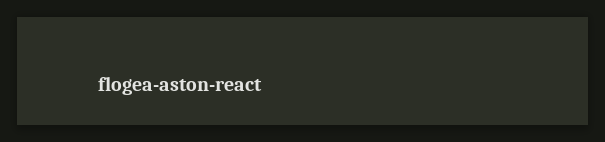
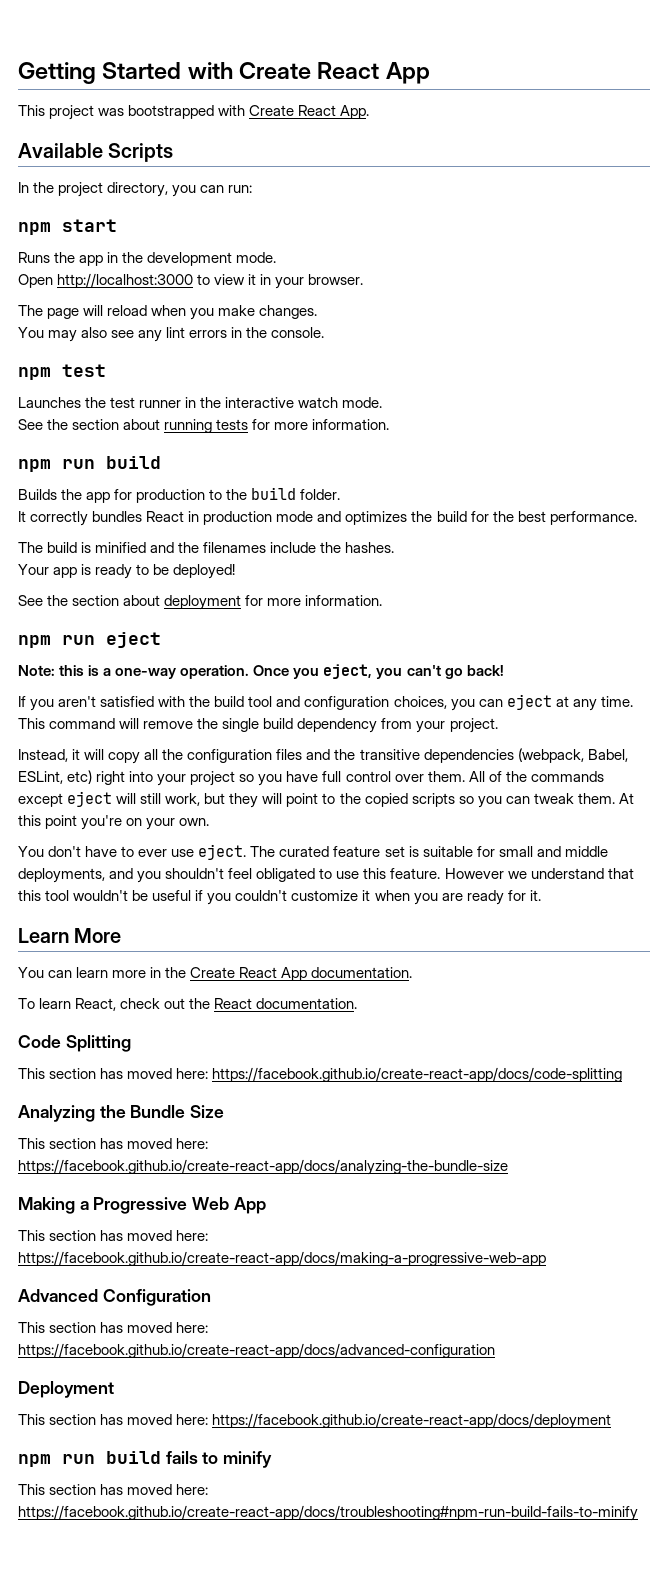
[98,76,262,95] flogea-aston-react -> [18,62,430,84] [18,105,370,120] [18,143,174,162] [18,182,253,197] [18,219,117,235] [18,252,277,266] [18,273,364,289] [18,305,318,320] [18,327,325,342] [18,364,106,380] [18,397,383,408] [18,419,390,433] [18,456,161,472] [18,487,341,503] [18,511,637,526] [18,542,395,553] [18,564,236,579] [18,595,383,610] [18,632,161,648] [18,664,504,679] [18,694,633,711] [18,718,498,733] [18,748,628,764] [18,770,604,786] [18,791,634,808] [18,815,210,830] [18,844,608,860] [18,868,634,883] [18,890,541,905] [18,928,122,943] [18,967,413,981] [18,998,358,1011] [18,1035,131,1052] [18,1067,623,1082] [18,1105,225,1122] [18,1138,209,1149] [18,1159,508,1175] [18,1197,266,1214] [18,1230,209,1241] [18,1251,546,1266] [18,1289,211,1306] [18,1322,209,1333] [18,1343,495,1358] [18,1381,114,1398] [18,1413,612,1429] [18,1451,273,1468] [18,1484,209,1495] [18,1505,638,1521] Getting Started with Create React App // This project was bootstrapped with Create React App. // Available Scripts // In the project directory, you can run: // npm start // Runs the app in the development mode. // Open http://localhost:3000 to view it in your browser. // The page will reload when you make changes. // You may also see any lint errors in the console. // npm test // Launches the test runner in the interactive watch mode. // See the section about running tests for more information. // npm run build // Builds the app for production to the build folder. // It correctly bundles React in production mode and optimizes the build for the best performance. // The build is minified and the filenames include the hashes. // Your app is ready to be deployed! // See the section about deployment for more information. // npm run eject // Note: this is a one-way operation. Once you eject, you can't go back! // If you aren't satisfied with the build tool and configuration choices, you can eject at any time. This command will remove the single build dependency from your project. // Instead, it will copy all the configuration files and the transitive dependencies (webpack, Babel, ESLint, etc) right into your project so you have full control over them. All of the commands except eject will still work, but they will point to the copied scripts so you can tweak them. At this point you're on your own. // You don't have to ever use eject. The curated feature set is suitable for small and middle deployments, and you shouldn't feel obligated to use this feature. However we understand that this tool wouldn't be useful if you couldn't customize it when you are ready for it. // Learn More // You can learn more in the Create React App documentation. // To learn React, check out the React documentation. // Code Splitting // This section has moved here: https://facebook.github.io/create-react-app/docs/code-splitting // Analyzing the Bundle Size // This section has moved here: https://facebook.github.io/create-react-app/docs/analyzing-the-bundle-size // Making a Progressive Web App // This section has moved here: https://facebook.github.io/create-react-app/docs/making-a-progressive-web-app // Advanced Configuration // This section has moved here: https://facebook.github.io/create-react-app/docs/advanced-configuration // Deployment // This section has moved here: https://facebook.github.io/create-react-app/docs/deployment // npm run build fails to minify // This section has moved here: https://facebook.github.io/create-react-app/docs/troubleshooting#npm-run-build-fails-to-minify

